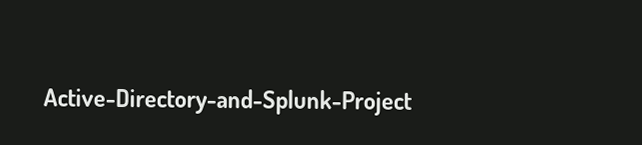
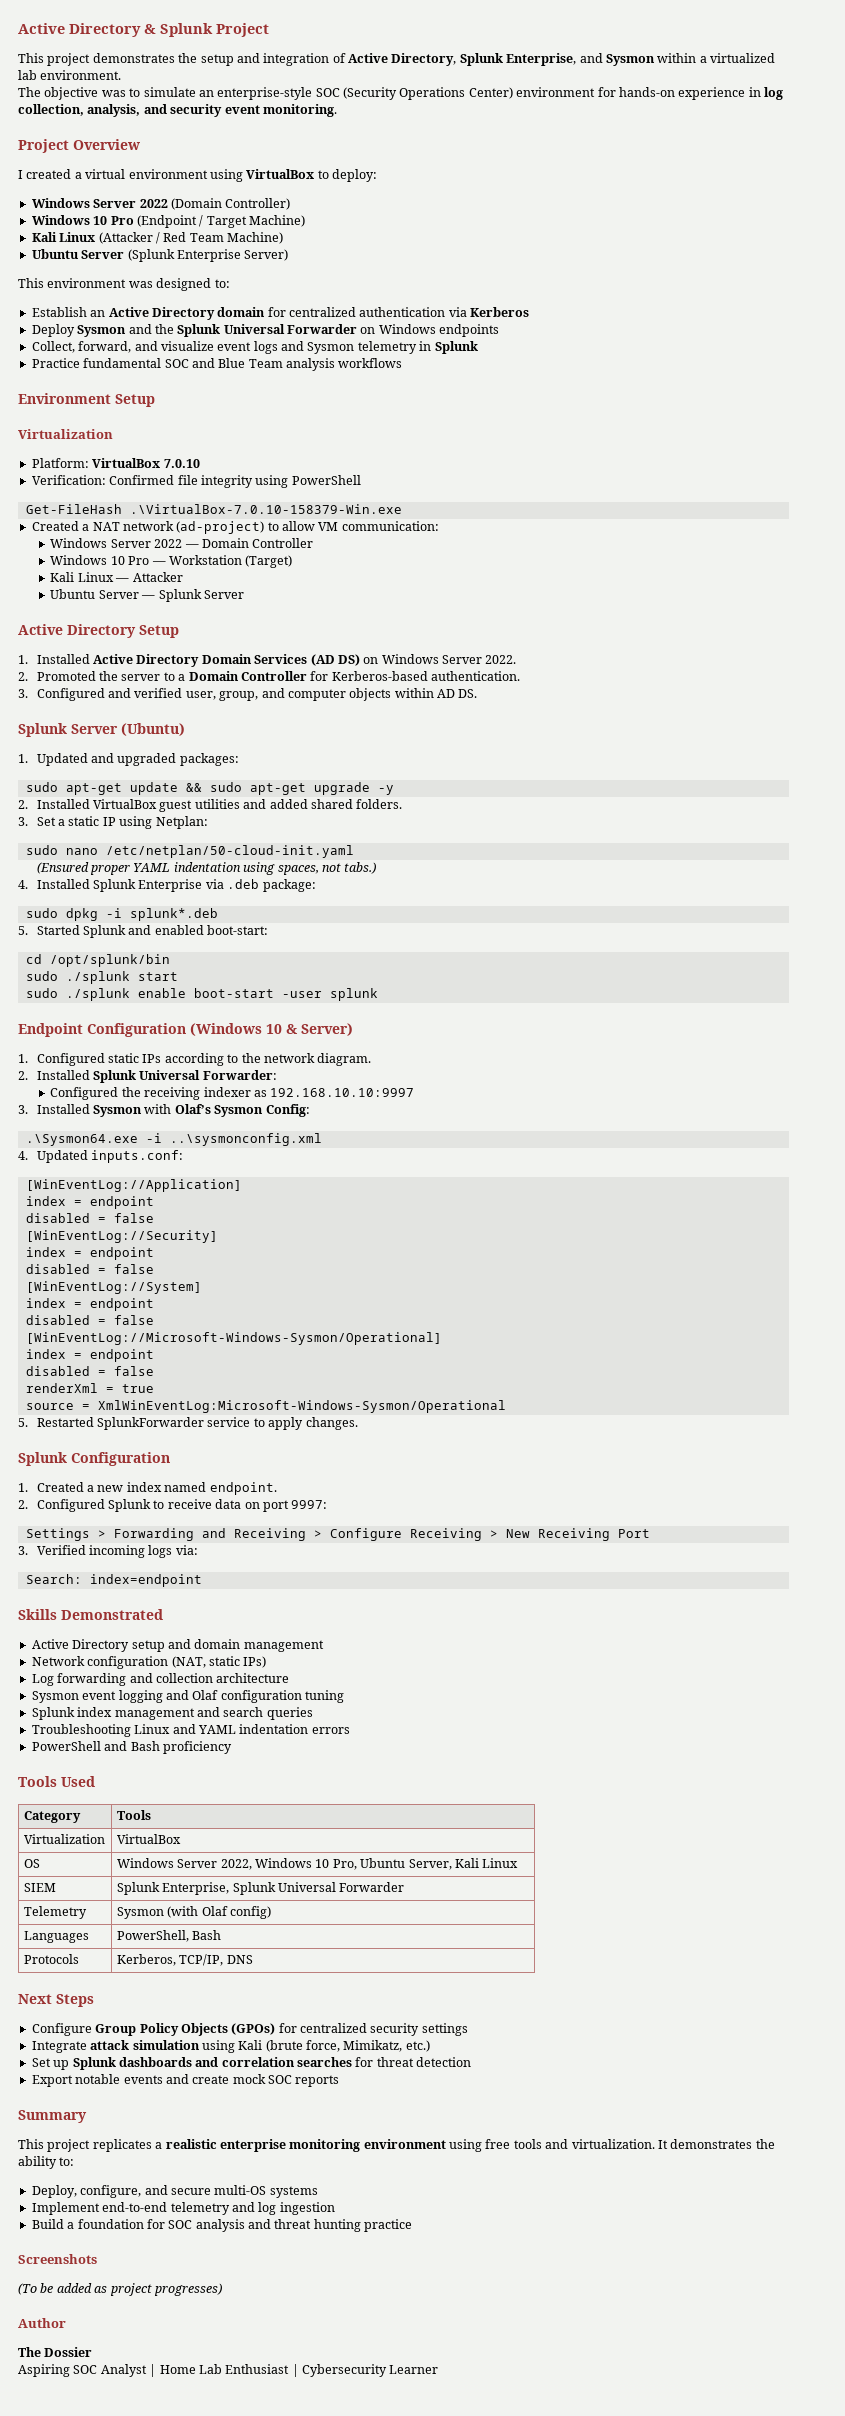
[43,87,412,116] Active-Directory-and-Splunk-Project -> [18,23,269,37] [18,53,775,66] [18,70,122,80] [18,87,783,100] [18,104,337,117] [18,139,140,153] [18,169,377,182] [31,198,291,210] [31,215,305,228] [31,232,283,244] [31,249,289,262] [18,278,230,291] [31,307,530,320] [31,324,500,337] [31,341,478,354] [31,358,403,371] [18,393,155,407] [18,429,113,439] [31,458,200,468] [31,475,361,488] [25,504,402,514] [31,521,439,534] [50,538,314,548] [50,555,293,568] [50,572,183,582] [50,589,244,602] [18,624,179,638] [18,654,517,667] [18,671,521,681] [18,688,478,701] [18,723,185,737] [18,753,239,766] [25,782,394,795] [18,799,403,812] [18,816,208,829] [25,845,354,858] [36,862,377,875] [18,879,316,892] [25,908,218,921] [18,925,269,938] [25,954,170,967] [25,971,178,984] [25,988,378,1001] [18,1023,353,1037] [18,1053,372,1066] [18,1070,277,1083] [50,1087,415,1100] [18,1104,310,1117] [25,1133,322,1146] [18,1150,184,1163] [25,1179,242,1192] [25,1196,154,1209] [25,1213,154,1223] [25,1230,218,1243] [25,1247,154,1260] [25,1264,154,1274] [25,1281,202,1294] [25,1298,154,1311] [25,1315,154,1325] [25,1332,442,1345] [25,1349,154,1362] [25,1366,154,1376] [25,1383,154,1393] [25,1400,506,1413] [18,1417,358,1430] [18,1452,170,1466] [18,1482,277,1495] [18,1499,328,1512] [25,1528,650,1541] [18,1545,198,1558] [25,1574,202,1587] [18,1609,163,1620] [31,1639,324,1652] [31,1656,267,1669] [31,1673,290,1686] [31,1690,344,1703] [31,1707,313,1720] [31,1724,350,1737] [31,1741,232,1754] [18,1776,95,1787] [23,1811,81,1823] [116,1810,151,1820] [23,1834,105,1844] [116,1834,181,1844] [23,1859,40,1868] [116,1858,519,1870] [23,1883,56,1892] [116,1882,405,1895] [23,1906,87,1919] [116,1906,272,1919] [23,1931,89,1943] [116,1930,222,1942] [23,1954,79,1964] [116,1954,253,1966] [18,1994,94,2007] [31,2023,468,2036] [31,2040,430,2053] [31,2057,472,2070] [31,2074,340,2087] [18,2110,87,2123] [18,2139,775,2152] [18,2156,75,2169] [31,2185,318,2198] [31,2202,335,2215] [31,2219,413,2232] [18,2254,97,2264] [18,2283,222,2296] [18,2318,66,2328] [18,2347,93,2357] [18,2364,439,2377] Active Directory & Splunk Project // This project demonstrates the setup and integration of Active Directory, Splunk Enterprise, and Sysmon within a virtualized lab environment. // The objective was to simulate an enterprise-style SOC (Security Operations Center) environment for hands-on experience in log collection, analysis, and security event monitoring. // Project Overview // I created a virtual environment using VirtualBox to deploy: // Windows Server 2022 (Domain Controller) // Windows 10 Pro (Endpoint / Target Machine) // Kali Linux (Attacker / Red Team Machine) // Ubuntu Server (Splunk Enterprise Server) // This environment was designed to: // Establish an Active Directory domain for centralized authentication via Kerberos // Deploy Sysmon and the Splunk Universal Forwarder on Windows endpoints // Collect, forward, and visualize event logs and Sysmon telemetry in Splunk // Practice fundamental SOC and Blue Team analysis workflows // Environment Setup // Virtualization // Platform: VirtualBox 7.0.10 // Verification: Confirmed file integrity using PowerShell // Get-FileHash .\VirtualBox-7.0.10-158379-Win.exe // Created a NAT network (ad-project) to allow VM communication: // Windows Server 2022 — Domain Controller // Windows 10 Pro — Workstation (Target) // Kali Linux — Attacker // Ubuntu Server — Splunk Server // Active Directory Setup // 1. Installed Active Directory Domain Services (AD DS) on Windows Server 2022. // 2. Promoted the server to a Domain Controller for Kerberos-based authentication. // 3. Configured and verified user, group, and computer objects within AD DS. // Splunk Server (Ubuntu) // 1. Updated and upgraded packages: // sudo apt-get update && sudo apt-get upgrade -y // 2. Installed VirtualBox guest utilities and added shared folders. // 3. Set a static IP using Netplan: // sudo nano /etc/netplan/50-cloud-init.yaml // (Ensured proper YAML indentation using spaces, not tabs.) // 4. Installed Splunk Enterprise via .deb package: // sudo dpkg -i splunk*.deb // 5. Started Splunk and enabled boot-start: // cd /opt/splunk/bin // sudo ./splunk start // sudo ./splunk enable boot-start -user splunk // Endpoint Configuration (Windows 10 & Server) // 1. Configured static IPs according to the network diagram. // 2. Installed Splunk Universal Forwarder: // Configured the receiving indexer as 192.168.10.10:9997 // 3. Installed Sysmon with Olaf’s Sysmon Config: // .\Sysmon64.exe -i ..\sysmonconfig.xml // 4. Updated inputs.conf: // [WinEventLog://Application] // index = endpoint // disabled = false // [WinEventLog://Security] // index = endpoint // disabled = false // [WinEventLog://System] // index = endpoint // disabled = false // [WinEventLog://Microsoft-Windows-Sysmon/Operational] // index = endpoint // disabled = false // renderXml = true // source = XmlWinEventLog:Microsoft-Windows-Sysmon/Operational // 5. Restarted SplunkForwarder service to apply changes. // Splunk Configuration // 1. Created a new index named endpoint. // 2. Configured Splunk to receive data on port 9997: // Settings > Forwarding and Receiving > Configure Receiving > New Receiving Port // 3. Verified incoming logs via: // Search: index=endpoint // Skills Demonstrated // Active Directory setup and domain management // Network configuration (NAT, static IPs) // Log forwarding and collection architecture // Sysmon event logging and Olaf configuration tuning // Splunk index management and search queries // Troubleshooting Linux and YAML indentation errors // PowerShell and Bash proficiency // Tools Used // Category | Tools // Virtualization | VirtualBox // OS | Windows Server 2022, Windows 10 Pro, Ubuntu Server, Kali Linux // SIEM | Splunk Enterprise, Splunk Universal Forwarder // Telemetry | Sysmon (with Olaf config) // Languages | PowerShell, Bash // Protocols | Kerberos, TCP/IP, DNS // Next Steps // Configure Group Policy Objects (GPOs) for centralized security settings // Integrate attack simulation using Kali (brute force, Mimikatz, etc.) // Set up Splunk dashboards and correlation searches for threat detection // Export notable events and create mock SOC reports // Summary // This project replicates a realistic enterprise monitoring environment using free tools and virtualization. It demonstrates the ability to: // Deploy, configure, and secure multi-OS systems // Implement end-to-end telemetry and log ingestion // Build a foundation for SOC analysis and threat hunting practice // Screenshots // (To be added as project progresses) // Author // The Dossier // Aspiring SOC Analyst | Home Lab Enthusiast | Cybersecurity Learner

